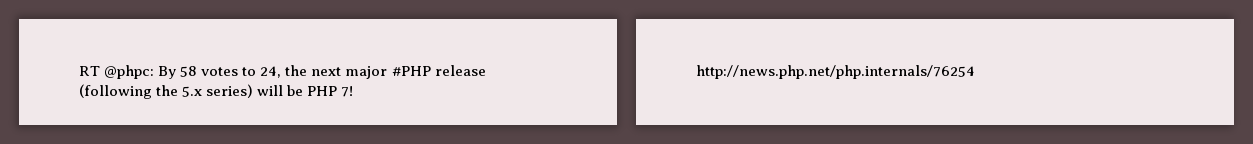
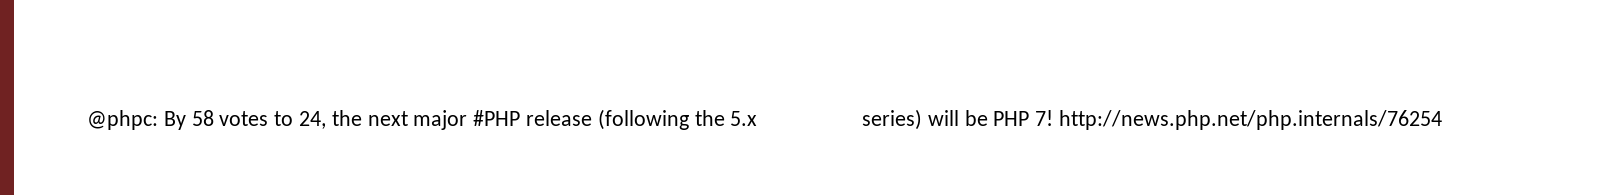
[79,66,100,76] RT -> (87, 120) none

